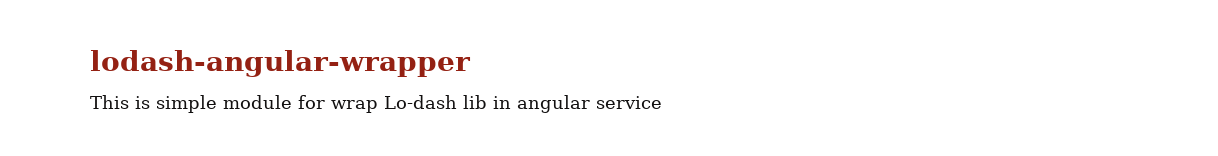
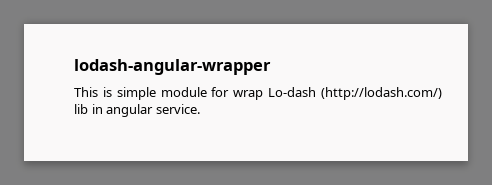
(457, 102) none -> [321,87,442,100] (http://lodash.com/)
[596,96,662,109] service -> [155,104,200,114] service.

